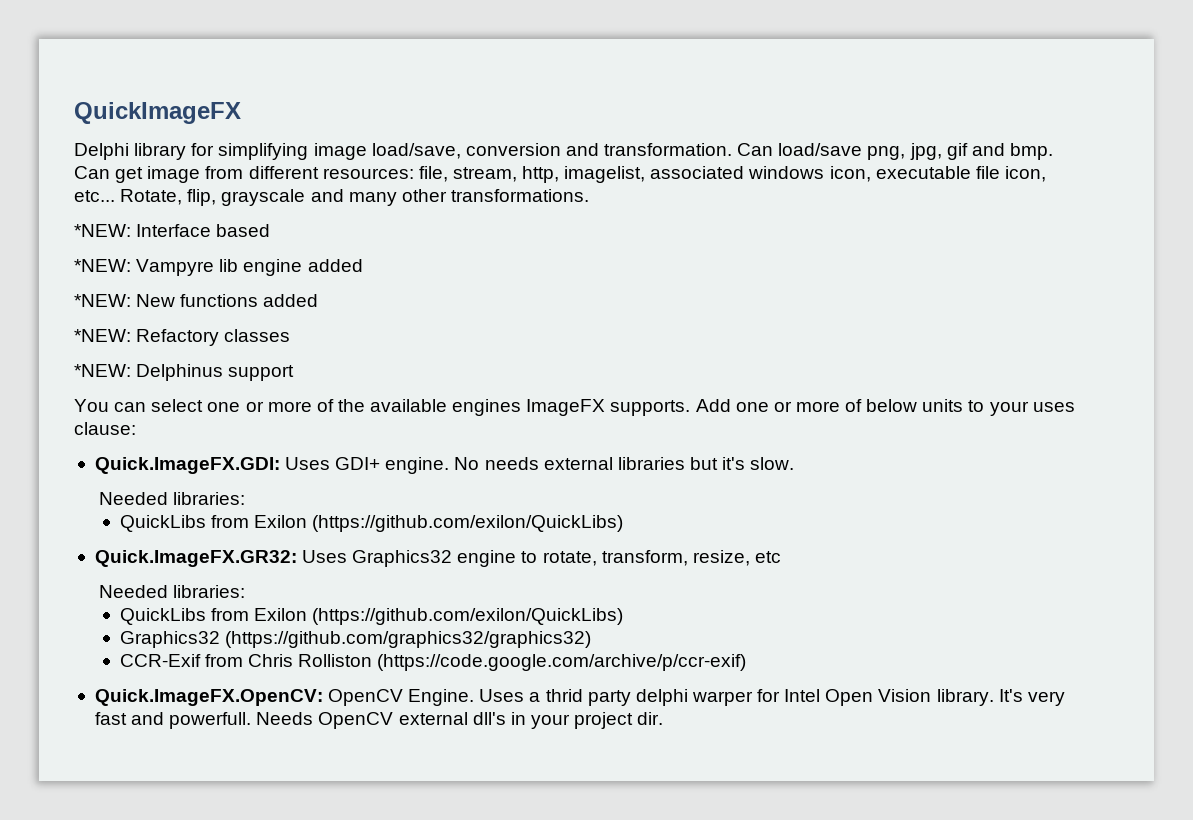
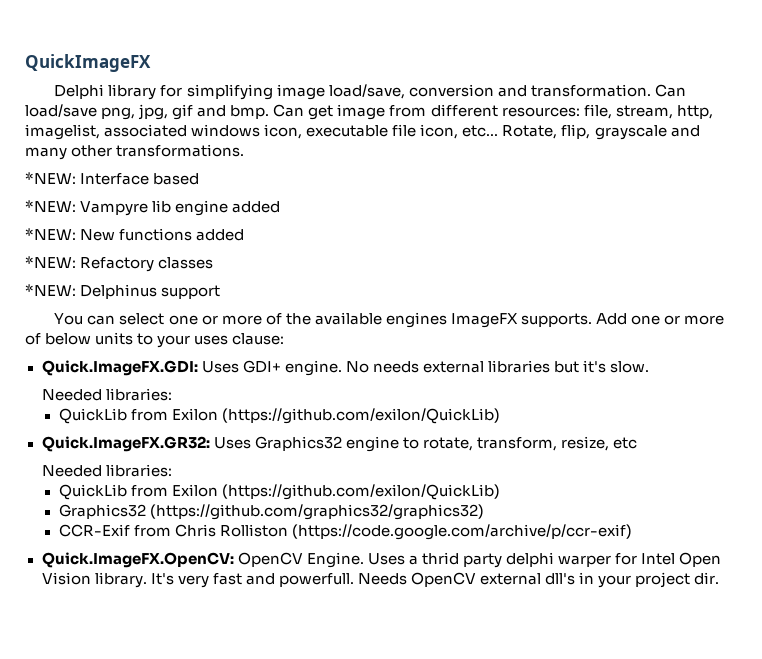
[119,515,624,532] QuickLibs from Exilon (https://github.com/exilon/QuickLibs) -> [58,408,500,424] QuickLib from Exilon (https://github.com/exilon/QuickLib)
[119,608,624,625] QuickLibs from Exilon (https://github.com/exilon/QuickLibs) -> [58,484,500,500] QuickLib from Exilon (https://github.com/exilon/QuickLib)

